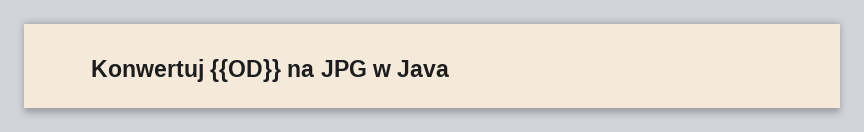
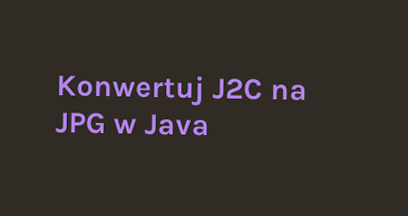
[210,59,282,82] {{OD}} -> [212,78,264,101] J2C

